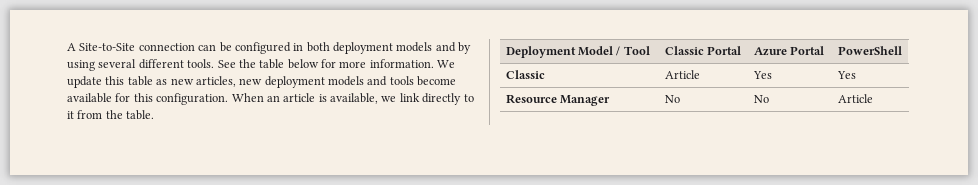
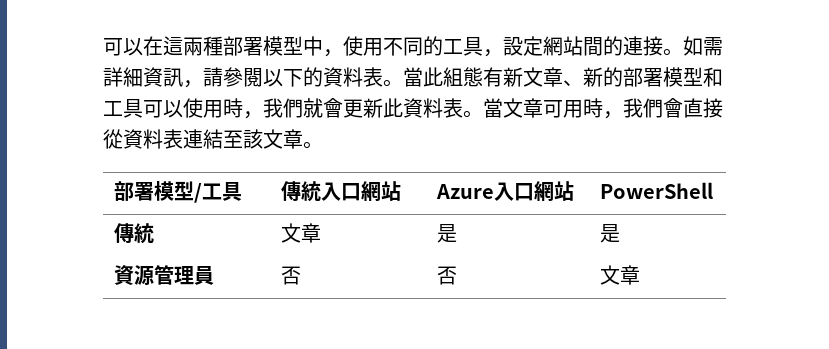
[67,42,472,54] [67,59,456,71] [67,76,457,88] [67,93,474,105] [67,110,155,120] [505,46,650,58] [664,46,741,55] A Site-to-Site connection can be configured in both deployment models and by using several different tools. See the table below for more information. We update this table as new articles, new deployment models and tools become available for this configuration. When an article is available, we link directly to it from the table. // Deployment Model / Tool | Classic Portal -> [103,36,723,57] [103,67,723,88] [103,98,723,119] [103,129,323,149] [113,181,242,203] [280,181,401,202] 可以在這兩種部署模型中，使用不同的工具，設定網站間的連接。如需詳細資訊，請參閱以下的資料表。當此組態有新文章、新的部署模型和工具可以使用時，我們就會更新此資料表。當文章可用時，我們會直接從資料表連結至該文章。 // 部署模型/工具 | 傳統入口網站
[789,46,824,55] Portal -> [493,181,574,202] 入口網站
[505,70,545,79] [664,70,700,79] [752,71,772,79] [836,71,856,79] [505,94,610,106] [664,95,680,103] [753,95,769,103] [837,94,873,103] Classic | Article | Yes | Yes // Resource Manager | No | No | Article -> [113,223,154,244] [280,223,321,243] [436,224,457,243] [599,224,620,243] [113,265,214,286] [280,266,301,285] [436,266,457,285] [599,265,640,285] 傳統 | 文章 | 是 | 是 // 資源管理員 | 否 | 否 | 文章

